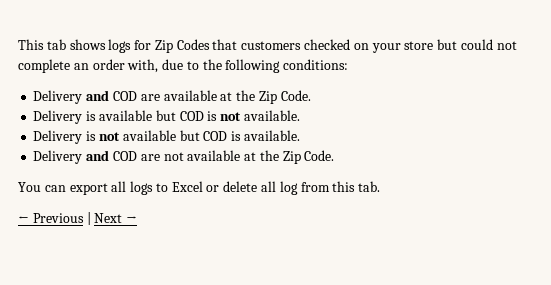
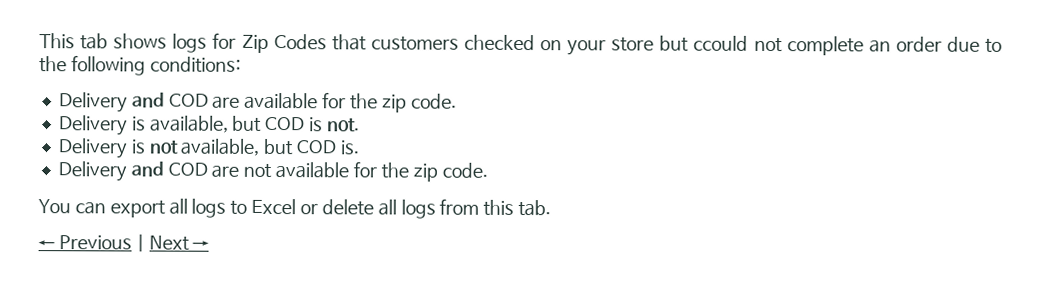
[460,39,493,50] could -> [693,35,749,51] ccould
[127,59,159,73] with, -> (942, 44) none
[220,90,311,104] [33,110,300,124] at the Zip Code. // Delivery is available but COD is not available. -> [322,92,457,113] [58,115,360,136] for the zip code. // Delivery is available, but COD is not.
[122,130,300,141] available but COD is available. -> [180,138,360,156] available, but COD is.
[244,150,335,164] at the Zip Code. -> [352,161,488,182] for the zip code.
[279,181,298,195] log -> [400,199,436,219] logs

